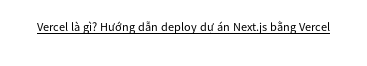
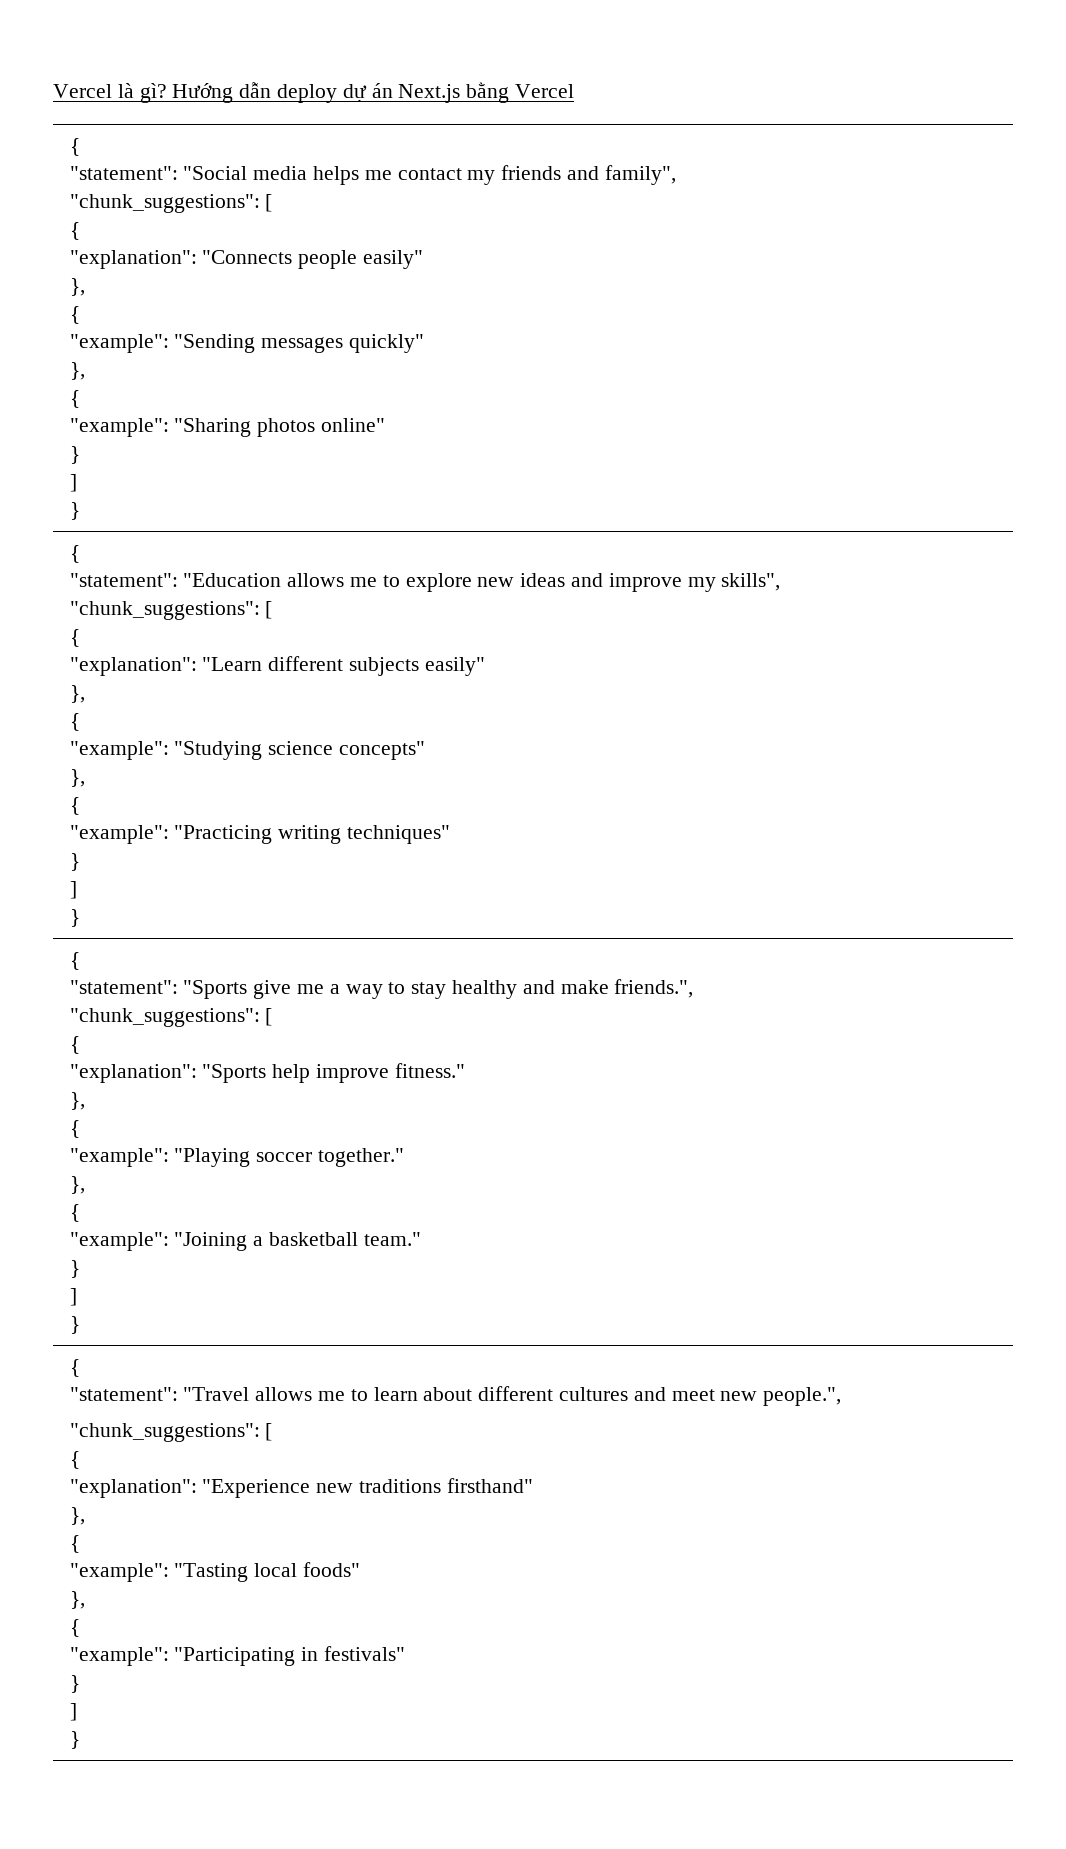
(330, 26) none -> [69,138,80,156] [69,165,676,185] [69,194,273,213] [69,222,80,240] [69,250,424,269] [69,278,85,296] [69,306,80,324] [69,334,425,353] [69,362,85,380] [69,390,80,408] [69,418,386,437] [69,446,80,464] [69,474,77,492] [69,502,80,520] [69,545,80,563] [69,573,781,592] [69,601,273,620] [69,629,80,647] [69,656,485,676] [69,685,85,703] [69,713,80,731] [69,741,426,760] [69,769,85,787] [69,797,80,815] [69,825,451,844] [69,853,80,871] [69,881,77,899] [69,909,80,927] [69,952,80,970] [69,979,694,999] [69,1008,273,1027] [69,1036,80,1054] [69,1063,465,1083] [69,1092,85,1110] [69,1120,80,1138] [69,1148,405,1167] [69,1176,85,1194] [69,1204,80,1222] [69,1232,421,1251] [69,1260,80,1278] [69,1288,77,1306] [69,1316,80,1334] [69,1359,80,1377] [69,1386,842,1406] [69,1423,273,1442] [69,1451,80,1469] [69,1478,533,1498] [69,1507,85,1525] [69,1535,80,1553] [69,1562,361,1582] [69,1591,85,1609] [69,1619,80,1637] [69,1646,406,1666] [69,1675,80,1693] [69,1703,77,1721] [69,1731,80,1749] // { // "statement": "Social media helps me contact my friends and family", // "chunk_suggestions": [ // { // "explanation": "Connects people easily" // }, // { // "example": "Sending messages quickly" // }, // { // "example": "Sharing photos online" // } // ] // } // { // "statement": "Education allows me to explore new ideas and improve my skills", // "chunk_suggestions": [ // { // "explanation": "Learn different subjects easily" // }, // { // "example": "Studying science concepts" // }, // { // "example": "Practicing writing techniques" // } // ] // } // { // "statement": "Sports give me a way to stay healthy and make friends.", // "chunk_suggestions": [ // { // "explanation": "Sports help improve fitness." // }, // { // "example": "Playing soccer together." // }, // { // "example": "Joining a basketball team." // } // ] // } // { // "statement": "Travel allows me to learn about different cultures and meet new people.", // "chunk_suggestions": [ // { // "explanation": "Experience new traditions firsthand" // }, // { // "example": "Tasting local foods" // }, // { // "example": "Participating in festivals" // } // ] // }

